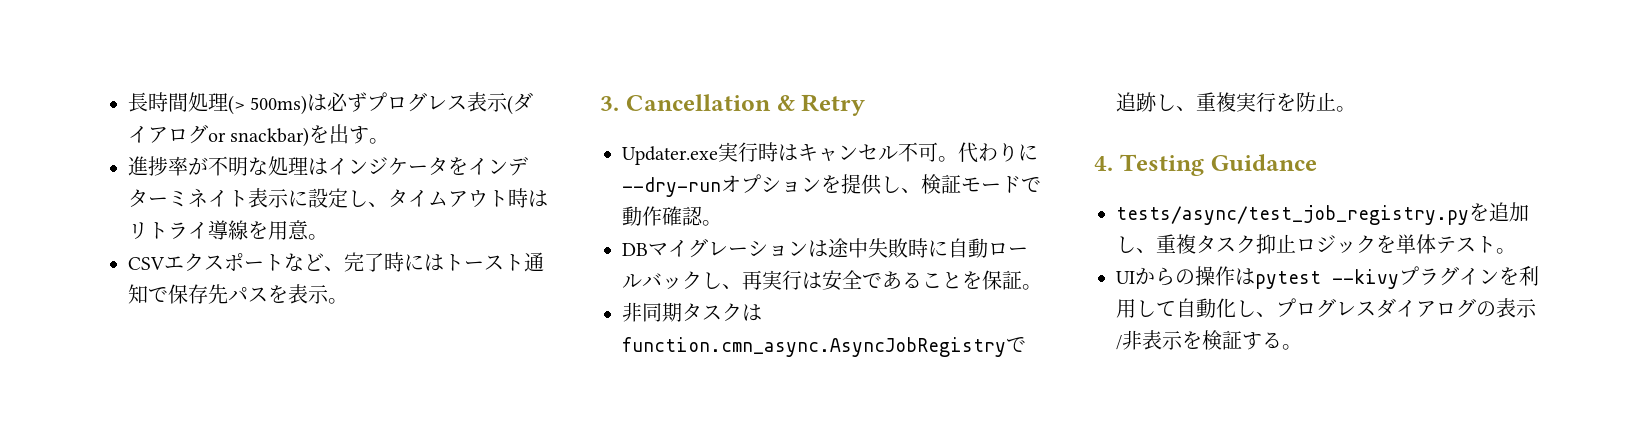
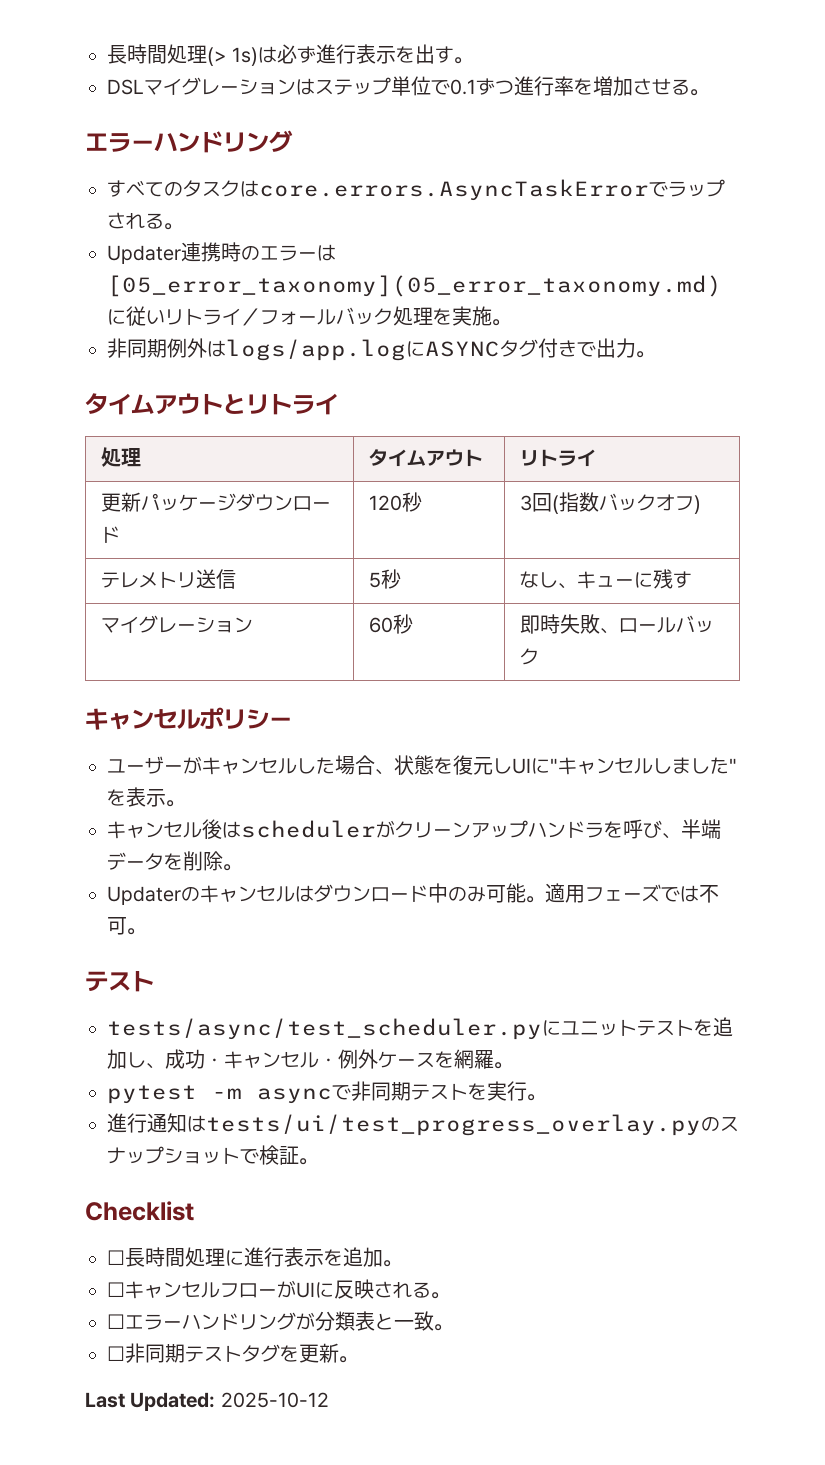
[250,92,534,115] [128,124,390,147] [128,156,528,176] [128,188,548,208] [128,220,328,240] [128,252,544,272] [128,284,348,304] [600,94,866,116] [622,142,1038,165] [622,174,1041,197] [622,206,722,226] [622,243,648,256] 500ms)は必ずプログレス表示(ダイアログor snackbar)を出す。 // 進捗率が不明な処理はインジケータをインデターミネイト表示に設定し、タイムアウト時はリトライ導線を用意。 // CSVエクスポートなど、完了時にはトースト通知で保存先パスを表示。 // 3. Cancellation & Retry // Updater.exe実行時はキャンセル不可。代わりに--dry-runオプションを提供し、検証モードで動作確認。 // DB -> [232,44,474,66] [107,79,144,95] 1s)は必ず進行表示を出す。 // DSL
[828,238,1028,258] [622,270,1042,291] [622,302,762,322] [622,337,1026,357] [1116,92,1356,112] [1094,154,1317,176] [1116,202,1529,225] [1116,234,1516,254] [1116,266,1539,289] [1116,298,1537,318] [1116,330,1302,350] 途中失敗時に自動ロールバックし、再実行は安全であることを保証。 // 非同期タスクはfunction.cmn_async.AsyncJobRegistryで追跡し、重複実行を防止。 // 4. Testing Guidance // tests/async/test_job_registry.pyを追加し、重複タスク抑止ロジックを単体テスト。 // UIからの操作はpytest --kivyプラグインを利用して自動化し、プログレスダイアログの表示/非表示を検証する。 -> [315,76,709,96] [85,130,293,153] [107,179,725,201] [107,212,183,230] [107,242,336,264] [107,275,722,297] [107,306,511,326] [107,338,655,361] [85,393,338,415] [100,447,141,467] [368,449,483,467] [519,449,596,467] [100,492,331,512] [100,526,120,543] [368,492,422,512] [519,492,701,514] [100,569,236,589] [368,569,401,589] [519,569,692,589] [100,615,253,633] [368,614,413,634] [519,614,714,634] [519,648,539,665] [85,707,292,730] [107,755,737,775] [107,787,185,807] [107,819,721,839] [107,851,242,871] [107,883,719,905] [107,917,146,935] [85,970,154,992] [107,1017,733,1040] [107,1049,513,1069] [107,1081,546,1104] [107,1113,739,1136] [107,1145,318,1165] [85,1201,194,1221] [107,1247,402,1267] [107,1279,450,1299] [107,1311,453,1331] [107,1343,358,1363] [85,1392,329,1411] ステップ単位で0.1ずつ進行率を増加させる。 // エラーハンドリング // すべてのタスクはcore.errors.AsyncTaskErrorでラップされる。 // Updater連携時のエラーは[05_error_taxonomy](05_error_taxonomy.md)に従いリトライ／フォールバック処理を実施。 // 非同期例外はlogs/app.logにASYNCタグ付きで出力。 // タイムアウトとリトライ // 処理 | タイムアウト | リトライ // 更新パッケージダウンロード | 120秒 | 3回(指数バックオフ) // テレメトリ送信 | 5秒 | なし、キューに残す // マイグレーション | 60秒 | 即時失敗、ロールバック // キャンセルポリシー // ユーザーがキャンセルした場合、状態を復元しUIに"キャンセルしました"を表示。 // キャンセル後はschedulerがクリーンアップハンドラを呼び、半端データを削除。 // Updaterのキャンセルはダウンロード中のみ可能。適用フェーズでは不可。 // テスト // tests/async/test_scheduler.pyにユニットテストを追加し、成功・キャンセル・例外ケースを網羅。 // pytest -m asyncで非同期テストを実行。 // 進行通知はtests/ui/test_progress_overlay.pyのスナップショットで検証。 // Checklist // ☐長時間処理に進行表示を追加。 // ☐キャンセルフローがUIに反映される。 // ☐エラーハンドリングが分類表と一致。 // ☐非同期テストタグを更新。 // Last Updated: 2025-10-12

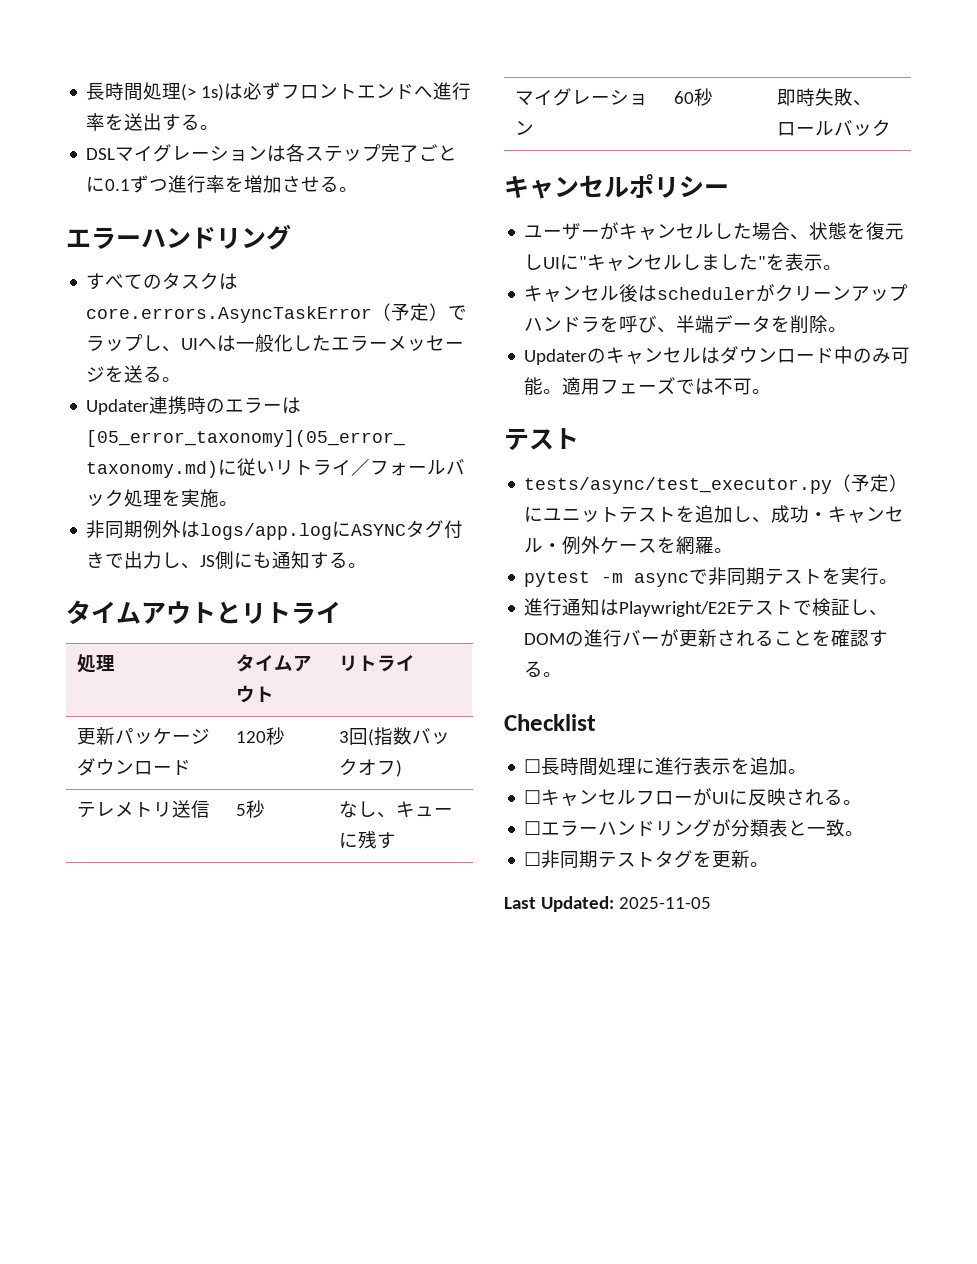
[316,44,455,64] 進行表示を出す -> [281,82,472,100] [86,113,201,131] フロントエンドへ進行率を送出する
(315, 86) none -> [286,144,306,162] 各
[391,76,450,96] 単位で -> [381,144,458,162] [86,176,106,192] 完了ごとに
[649,179,725,197] [107,212,145,229] でラップされ -> [372,303,468,321] [86,334,465,352] [86,365,144,383] （予定）でラップし、UIへは一般化したエラーメッセージを送
(636, 348) none -> [162,551,349,569] し、JS側にも通知する
[107,1018,542,1040] tests/async/test_scheduler.py -> [524,474,909,494] tests/async/test_executor.py（予定）
[206,1114,739,1136] [107,1145,299,1165] tests/ui/test_progress_overlay.pyのスナップショットで検証 -> [619,598,889,617] [524,629,889,647] [524,661,544,677] Playwright/E2Eテストで検証し、DOMの進行バーが更新されることを確認する
[220,1392,329,1408] 2025-10-12 -> [618,897,711,909] 2025-11-05

